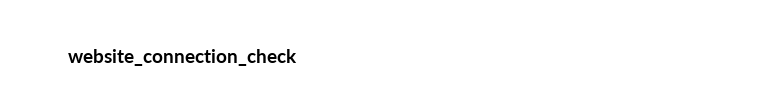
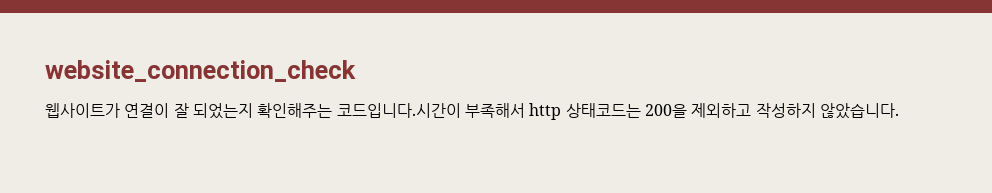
(297, 57) none -> [45,103,899,120] // 웹사이트가 연결이 잘 되었는지 확인해주는 코드입니다.시간이 부족해서 http 상태코드는 200을 제외하고 작성하지 않았습니다.

